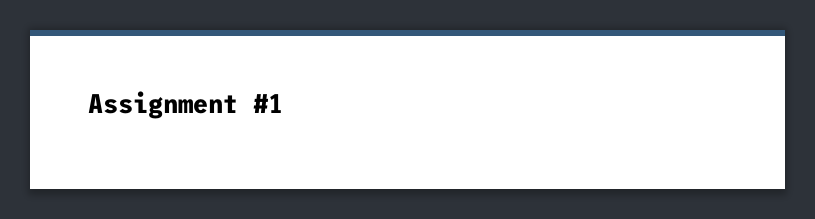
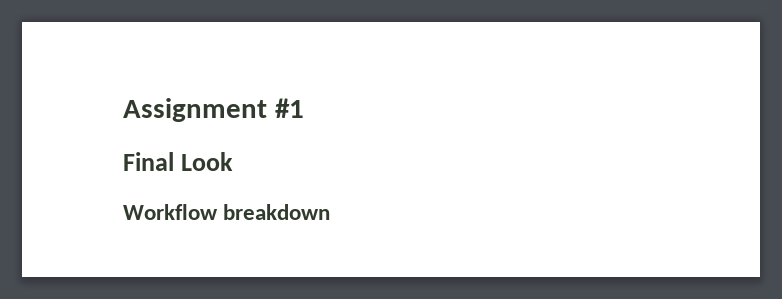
(283, 103) none -> [123,152,234,171] [123,204,331,220] // Final Look // Workflow breakdown

